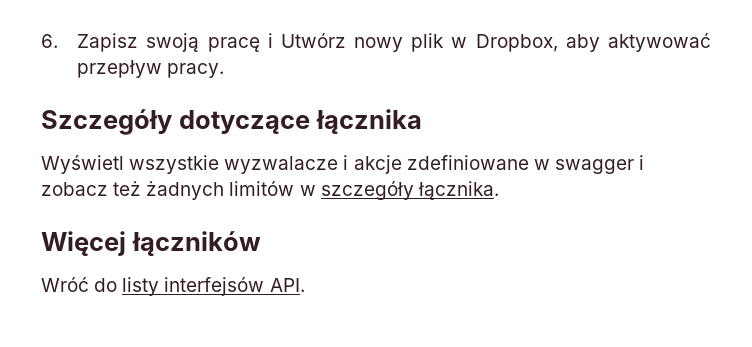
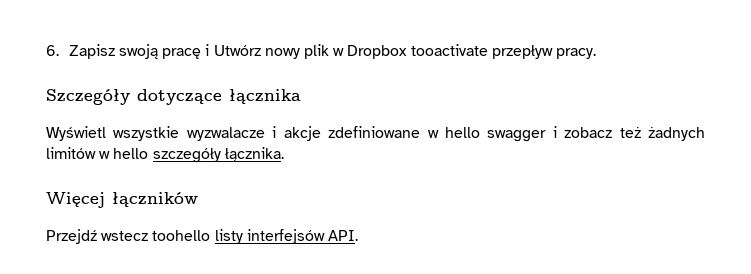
[475,33,712,52] Dropbox, aby aktywować -> [347,44,488,59] Dropbox tooactivate
(550, 164) none -> [444,127,480,138] hello
(316, 190) none -> [113,148,149,159] hello
[41,277,118,292] Wróć do -> [46,229,211,244] Przejdź wstecz toohello

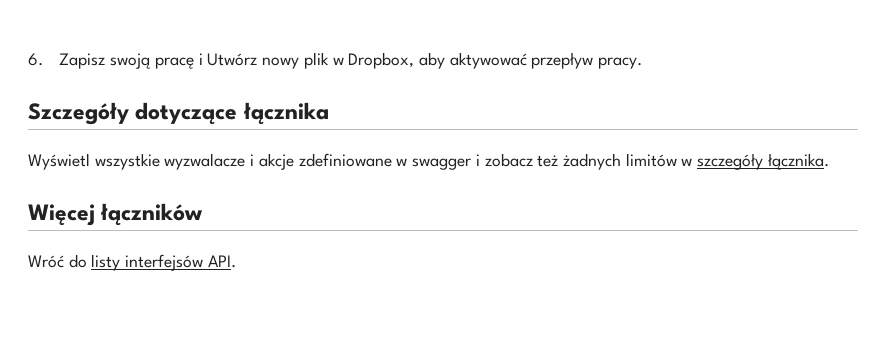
[347,44,488,59] Dropbox tooactivate -> [348,52,527,69] Dropbox, aby aktywować
[444,127,480,138] hello -> (408, 162) none
[113,148,149,159] hello -> (693, 162) none
[46,229,211,244] Przejdź wstecz toohello -> [28,254,87,268] Wróć do

